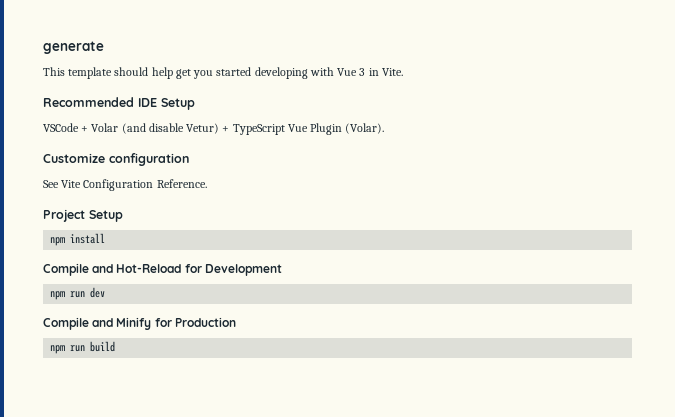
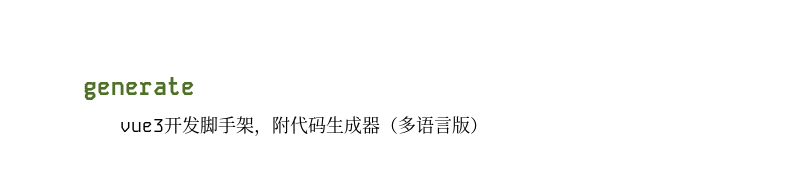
[43,67,403,79] [43,97,195,110] [43,123,385,135] [43,153,189,166] [43,179,207,191] [43,209,123,222] [50,233,106,246] [43,263,282,276] [50,287,106,300] [43,317,236,330] [50,341,116,354] This template should help get you started developing with Vue 3 in Vite. // Recommended IDE Setup // VSCode + Volar (and disable Vetur) + TypeScript Vue Plugin (Volar). // Customize configuration // See Vite Configuration Reference. // Project Setup // npm install // Compile and Hot-Reload for Development // npm run dev // Compile and Minify for Production // npm run build -> [119,116,488,136] vue3开发脚手架，附代码生成器（多语言版）

